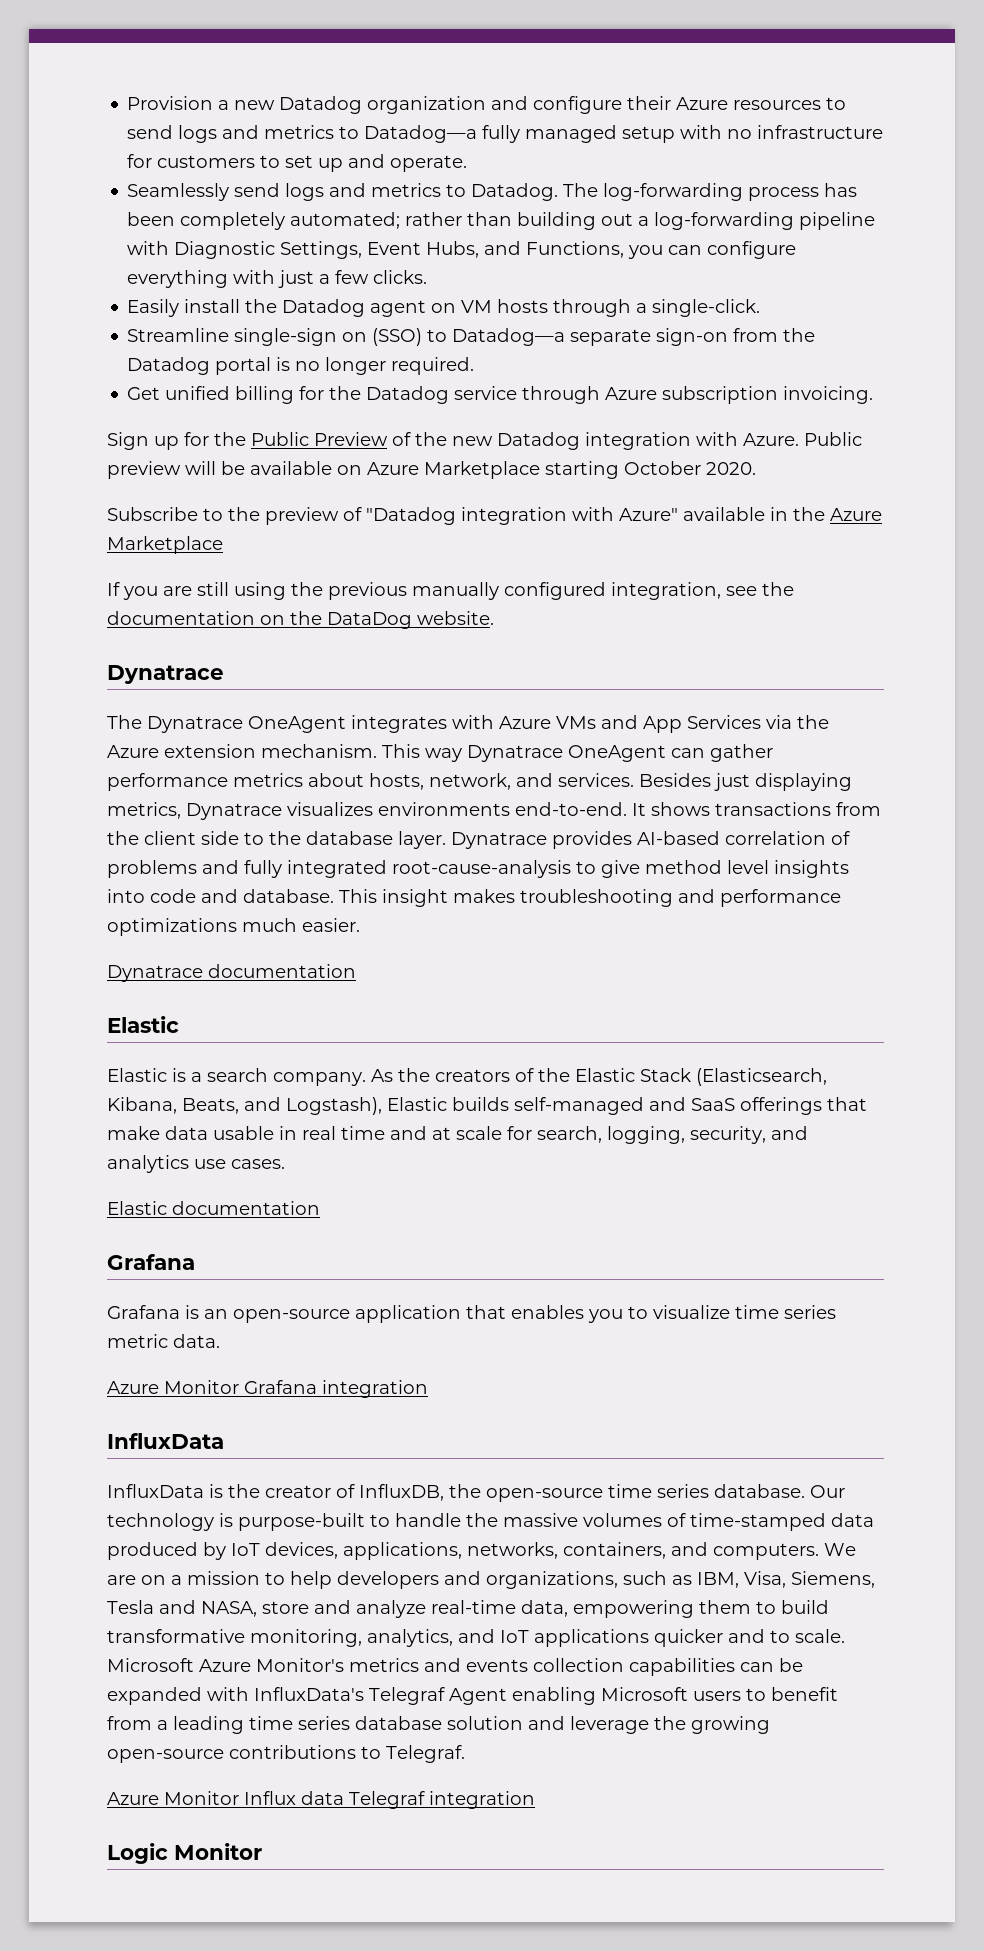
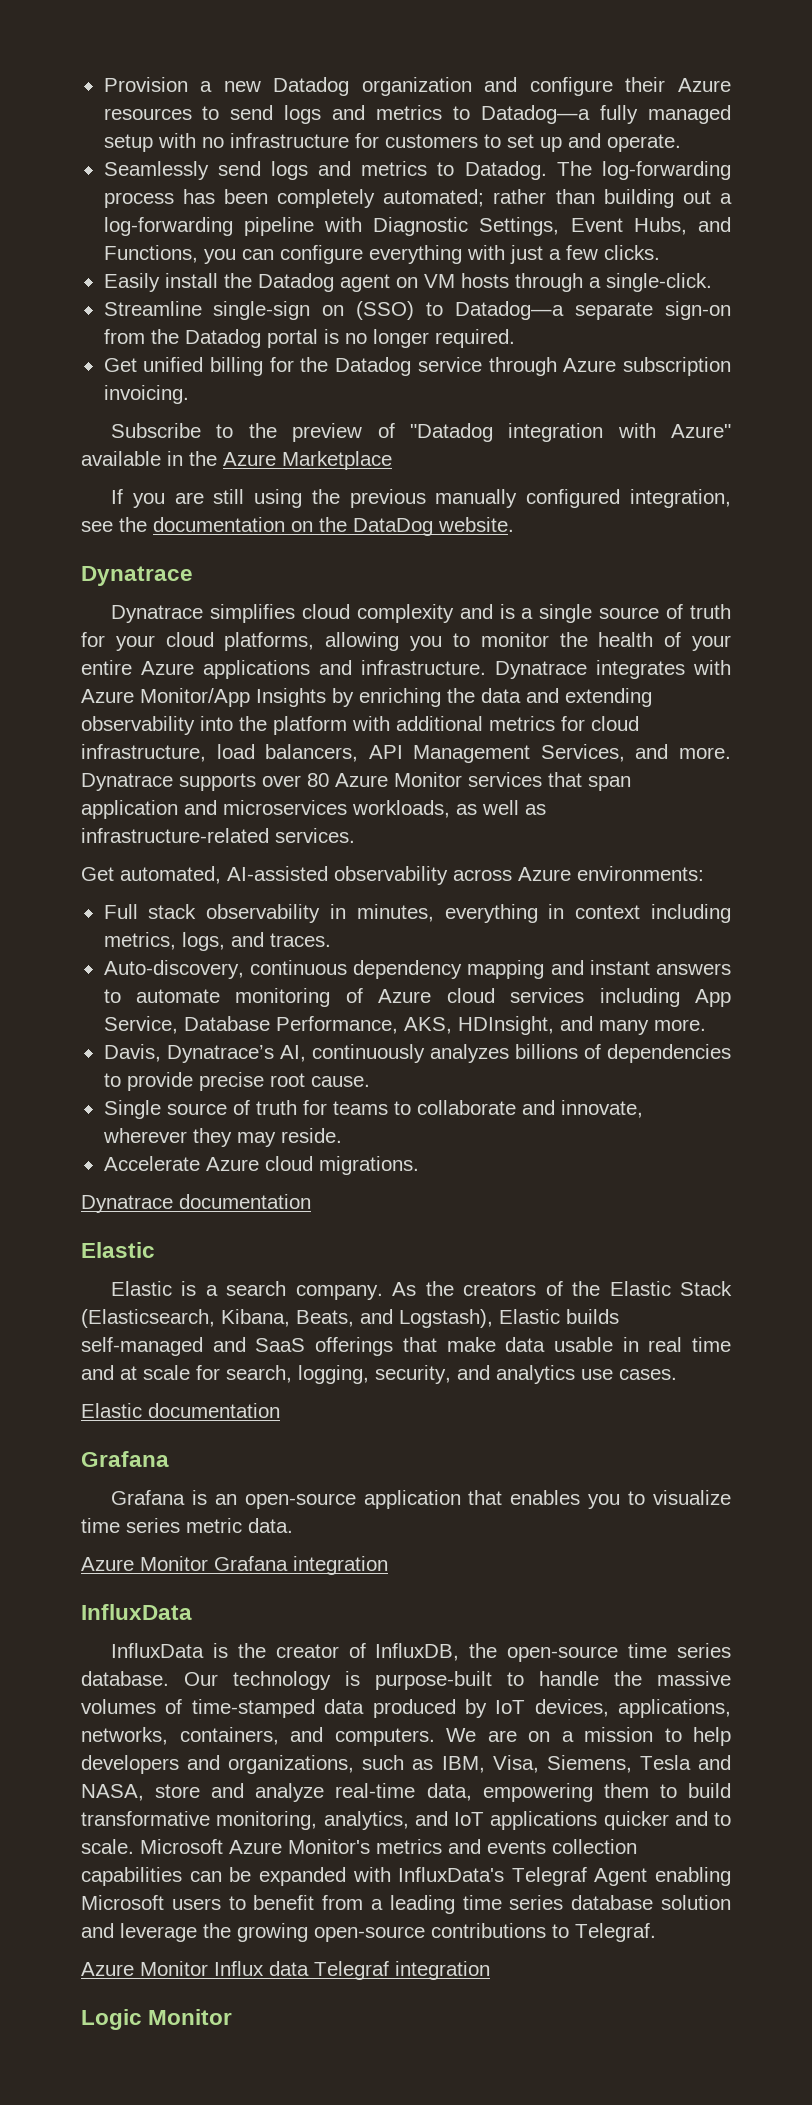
[107,432,862,450] [107,461,756,479] // Sign up for the Public Preview of the new Datadog integration with Azure. Public preview will be available on Azure Marketplace starting October 2020. -> (189, 394) none
[107,715,829,733] [107,744,773,762] [107,773,852,791] [107,802,881,820] [107,831,850,849] [107,860,849,878] [107,889,841,907] [107,918,360,936] The Dynatrace OneAgent integrates with Azure VMs and App Services via the Azure extension mechanism. This way Dynatrace OneAgent can gather performance metrics about hosts, network, and services. Besides just displaying metrics, Dynatrace visualizes environments end-to-end. It shows transactions from the client side to the database layer. Dynatrace provides AI-based correlation of problems and fully integrated root-cause-analysis to give method level insights into code and database. This insight makes troubleshooting and performance optimizations much easier. -> [110,604,731,623] [81,632,732,651] [81,660,731,679] [81,688,652,707] [81,716,639,735] [81,744,731,763] [81,772,631,791] [81,800,546,819] [81,828,355,843] [81,866,704,885] [103,904,731,923] [103,932,331,951] [103,960,732,979] [103,988,731,1007] [103,1016,706,1035] [103,1044,731,1063] [103,1072,370,1091] [103,1100,643,1119] [102,1128,342,1147] [103,1156,419,1175] Dynatrace simplifies cloud complexity and is a single source of truth for your cloud platforms, allowing you to monitor the health of your entire Azure applications and infrastructure. Dynatrace integrates with Azure Monitor/App Insights by enriching the data and extending observability into the platform with additional metrics for cloud infrastructure, load balancers, API Management Services, and more. Dynatrace supports over 80 Azure Monitor services that span application and microservices workloads, as well as infrastructure-related services. // Get automated, AI-assisted observability across Azure environments: // Full stack observability in minutes, everything in context including metrics, logs, and traces. // Auto-discovery, continuous dependency mapping and instant answers to automate monitoring of Azure cloud services including App Service, Database Performance, AKS, HDInsight, and many more. // Davis, Dynatrace’s AI, continuously analyzes billions of dependencies to provide precise root cause. // Single source of truth for teams to collaborate and innovate, wherever they may reside. // Accelerate Azure cloud migrations.

